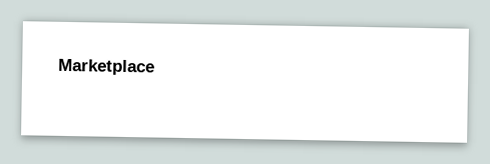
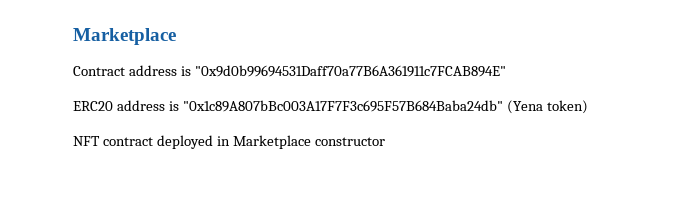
[58,58,155,76] Marketplace -> [73,28,176,45] [73,65,506,77] [73,100,588,114] [73,135,385,149] Marketplace // Contract address is "0x9d0b99694531Daff70a77B6A361911c7FCAB894E" // ERC20 address is "0x1c89A807bBc003A17F7F3c695F57B684Baba24db" (Yena token) // NFT contract deployed in Marketplace constructor

